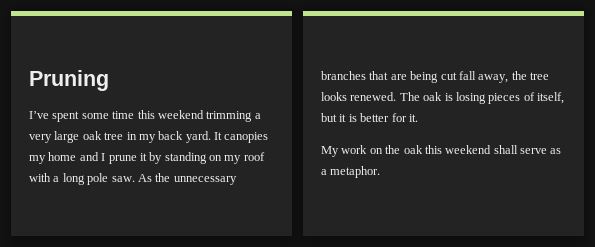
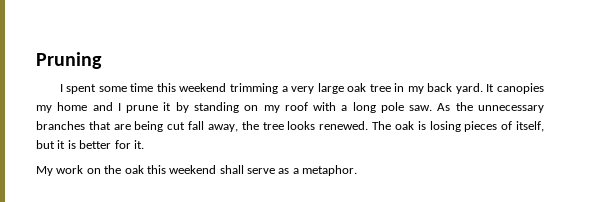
[29,111,49,119] I’ve -> [59,84,63,92] I

